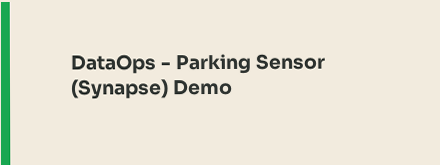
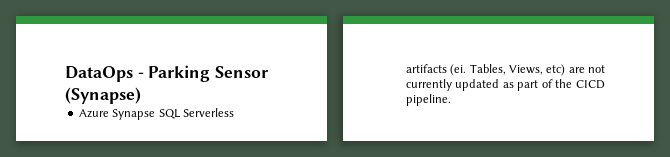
[172,79,234,96] Demo -> [78,108,234,120] [405,64,605,76] [405,79,605,91] [405,94,451,106] // Azure Synapse SQL Serverless artifacts (ei. Tables, Views, etc) are not currently updated as part of the CICD pipeline.

